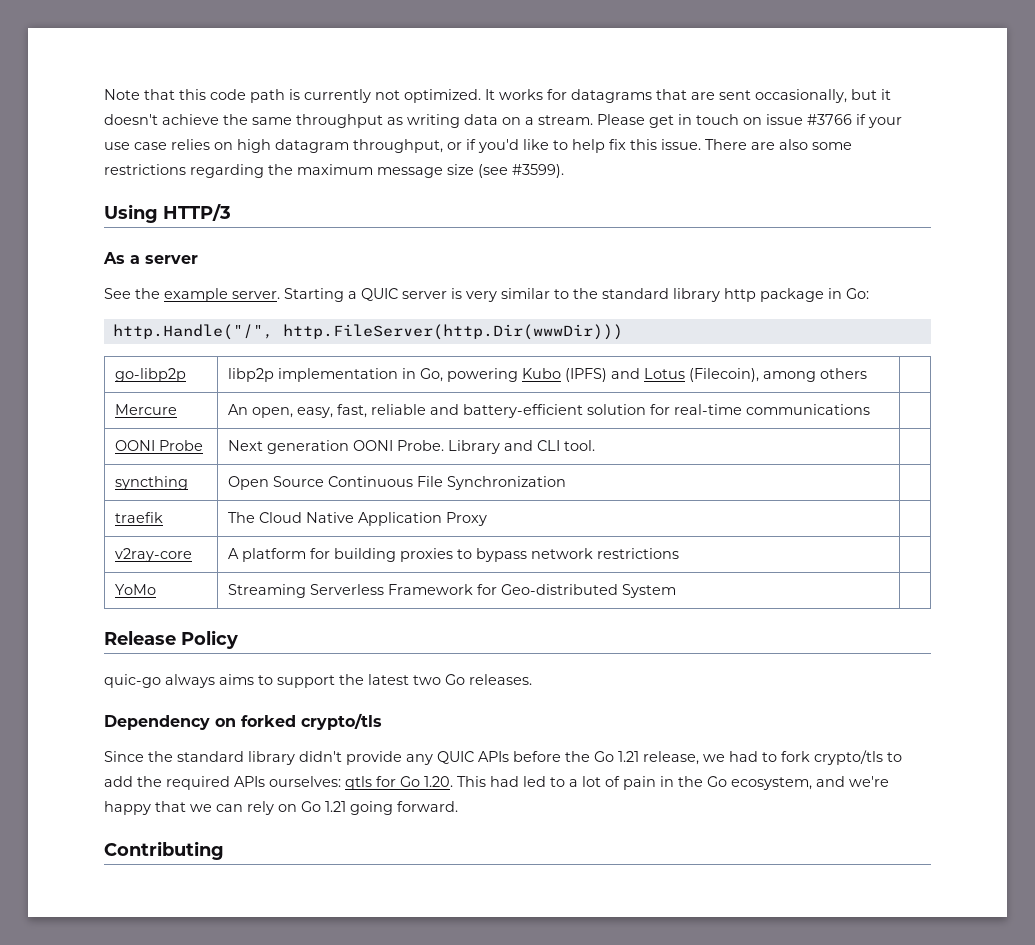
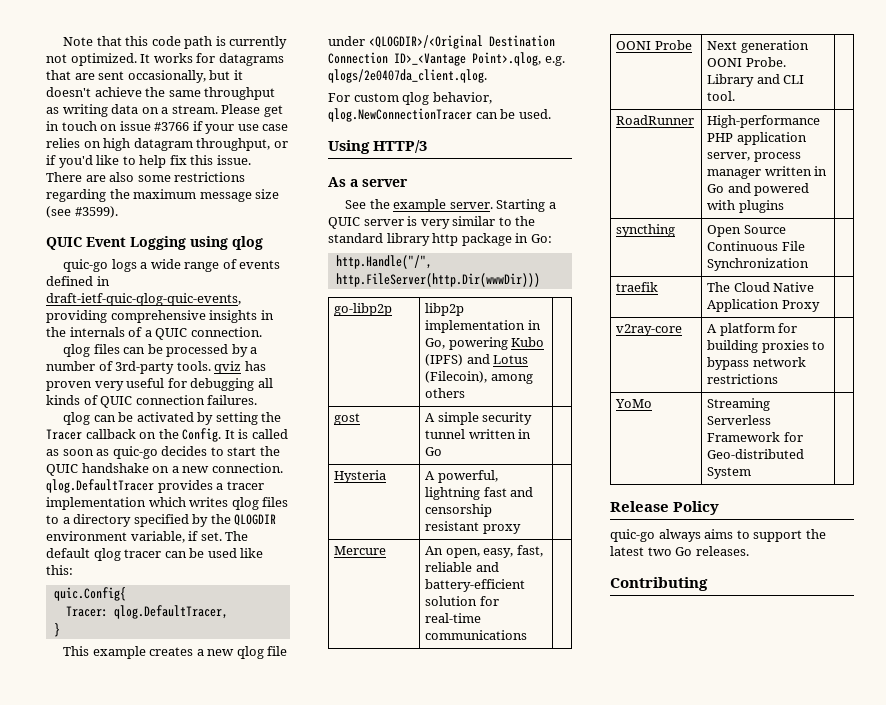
(564, 171) none -> [46,236,263,250] [63,259,281,272] [46,276,110,286] [46,293,241,306] [46,310,274,323] [46,327,262,340] [63,344,258,357] [46,361,266,374] [46,378,273,391] [46,395,258,408] [63,412,282,425] [46,428,288,442] [46,446,280,459] [46,463,283,476] [46,479,264,493] [46,497,289,510] [46,514,277,527] [46,531,249,543] [46,548,264,561] [46,565,73,575] [53,587,126,601] [65,605,228,619] [53,623,60,637] [63,646,288,659] [328,35,555,49] [328,52,565,66] [328,69,487,83] [328,92,492,105] [328,108,551,122] // QUIC Event Logging using qlog // quic-go logs a wide range of events defined in draft-ietf-quic-qlog-quic-events, providing comprehensive insights in the internals of a QUIC connection. // qlog files can be processed by a number of 3rd-party tools. qviz has proven very useful for debugging all kinds of QUIC connection failures. // qlog can be activated by setting the Tracer callback on the Config. It is called as soon as quic-go decides to start the QUIC handshake on a new connection. qlog.DefaultTracer provides a tracer implementation which writes qlog files to a directory specified by the QLOGDIR environment variable, if set. The default qlog tracer can be used like this: // quic.Config{ // Tracer: qlog.DefaultTracer, // } // This example creates a new qlog file under <QLOGDIR>/<Original Destination Connection ID>_<Vantage Point>.qlog, e.g. qlogs/2e0407da_client.qlog. // For custom qlog behavior, qlog.NewConnectionTracer can be used.
(868, 373) none -> [334,413,361,425] [425,412,533,425] [425,429,532,439] [425,447,443,456] [334,470,387,483] [425,470,498,483] [425,487,534,500] [425,504,493,517] [425,521,521,534] // gost | A simple security tunnel written in Go | // Hysteria | A powerful, lightning fast and censorship resistant proxy |
(596, 445) none -> [616,115,695,125] [707,115,821,128] [707,132,807,145] [707,152,801,162] [707,166,828,179] [707,183,810,196] [707,200,784,213] // RoadRunner | High-performance PHP application server, process manager written in Go and powered with plugins |
[104,713,382,730] [104,750,902,765] [104,776,889,790] [104,801,458,815] // Dependency on forked crypto/tls // Since the standard library didn't provide any QUIC APIs before the Go 1.21 release, we had to fork crypto/tls to add the required APIs ourselves: qtls for Go 1.20. This had led to a lot of pain in the Go ecosystem, and we're happy that we can rely on Go 1.21 going forward. -> (749, 551) none

